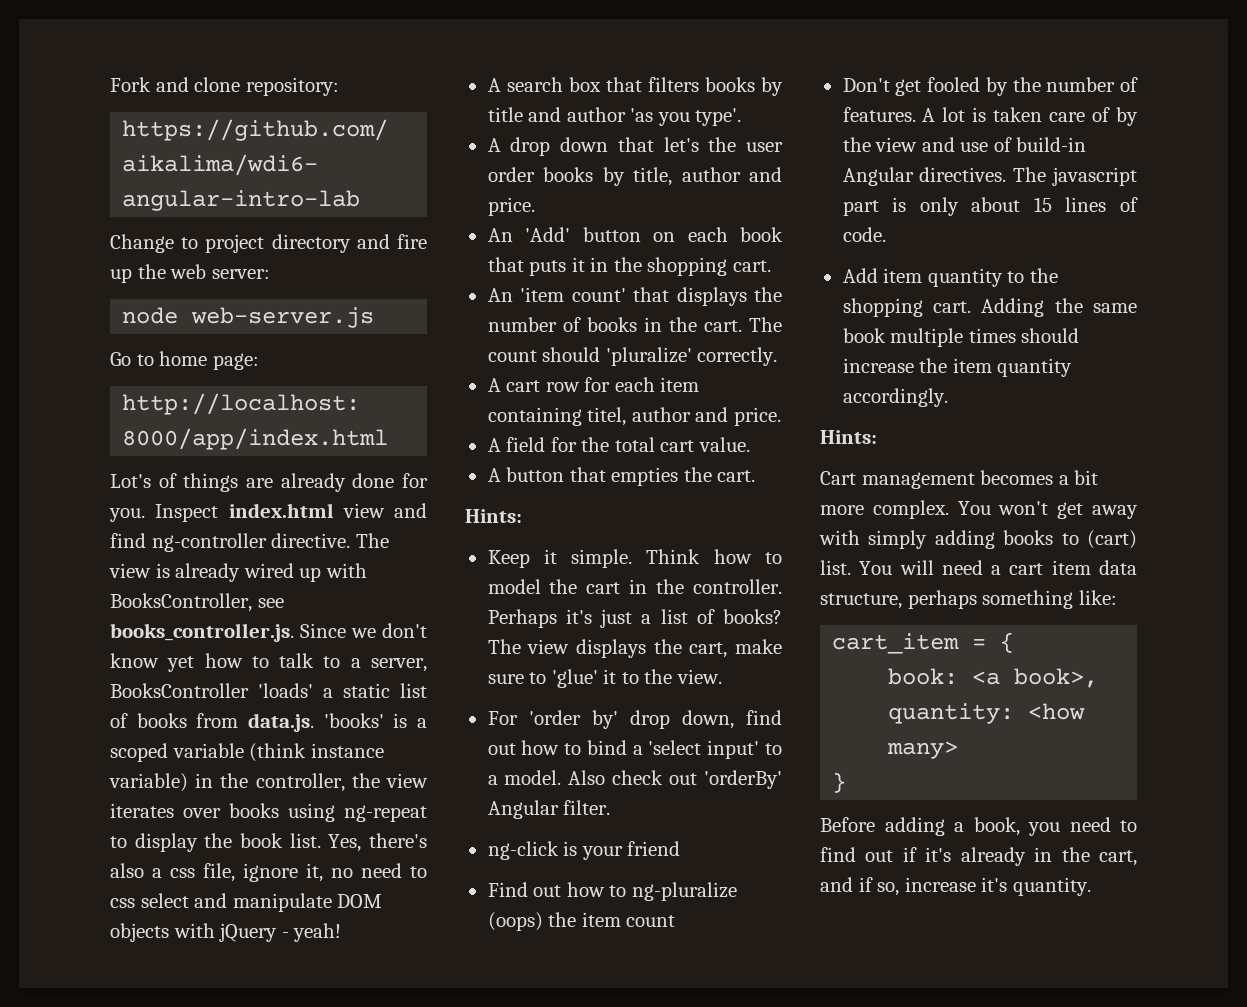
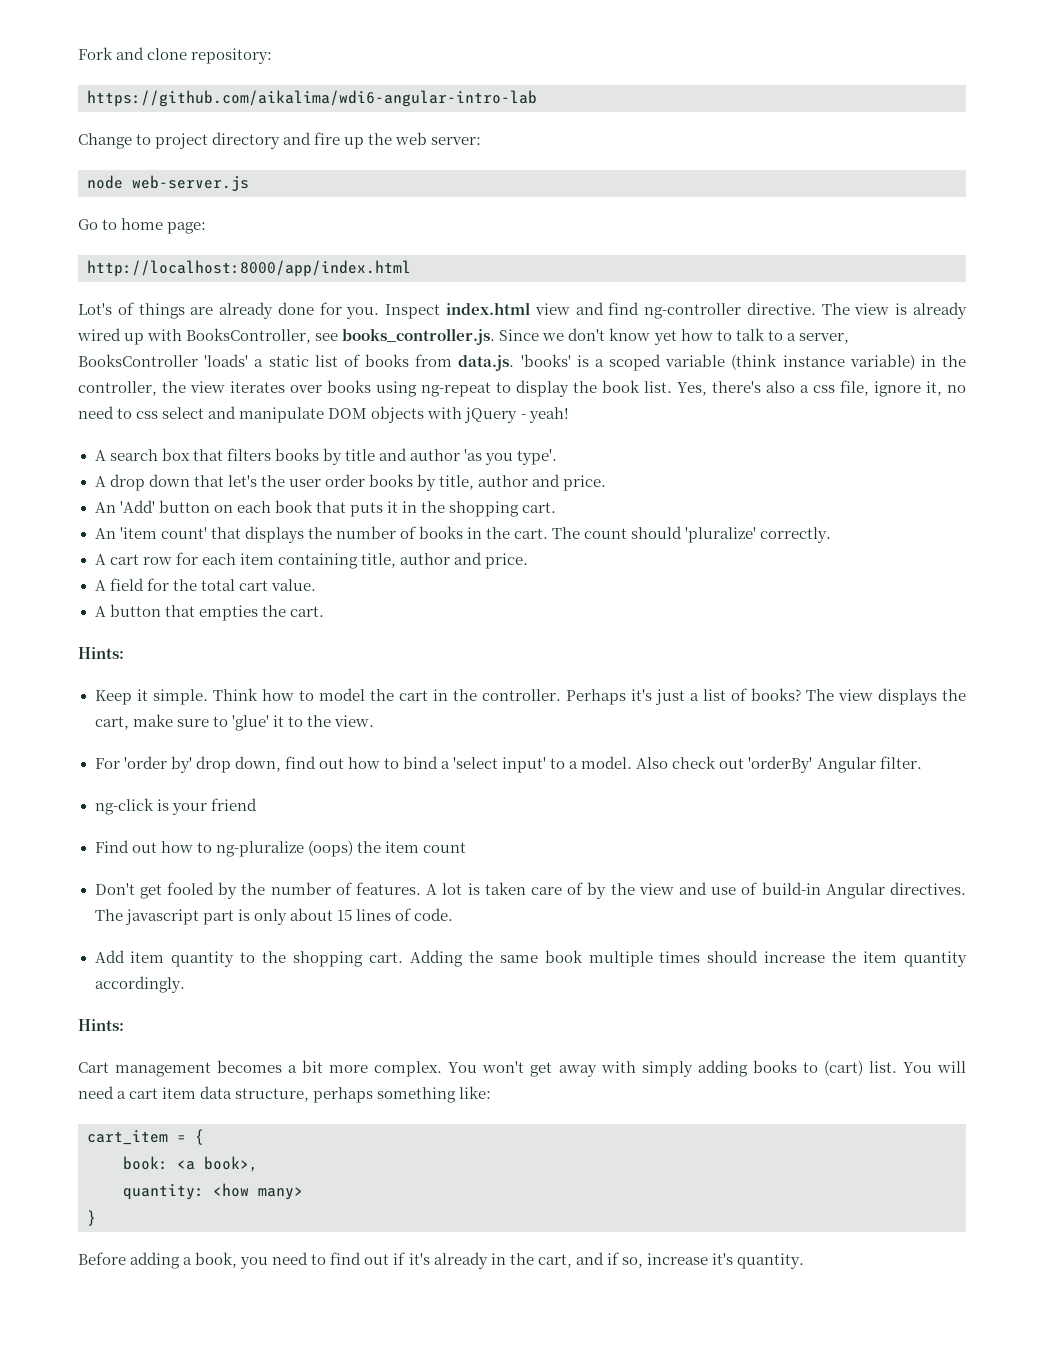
[587,407,627,426] titel, -> [360,553,396,568] title,

